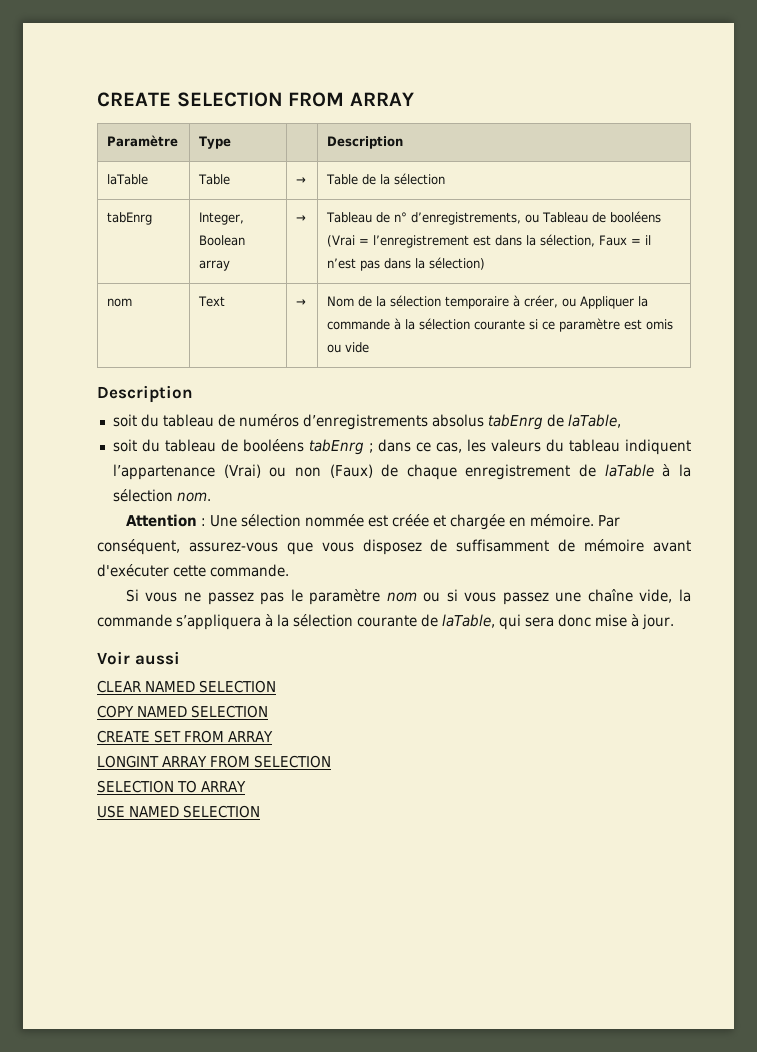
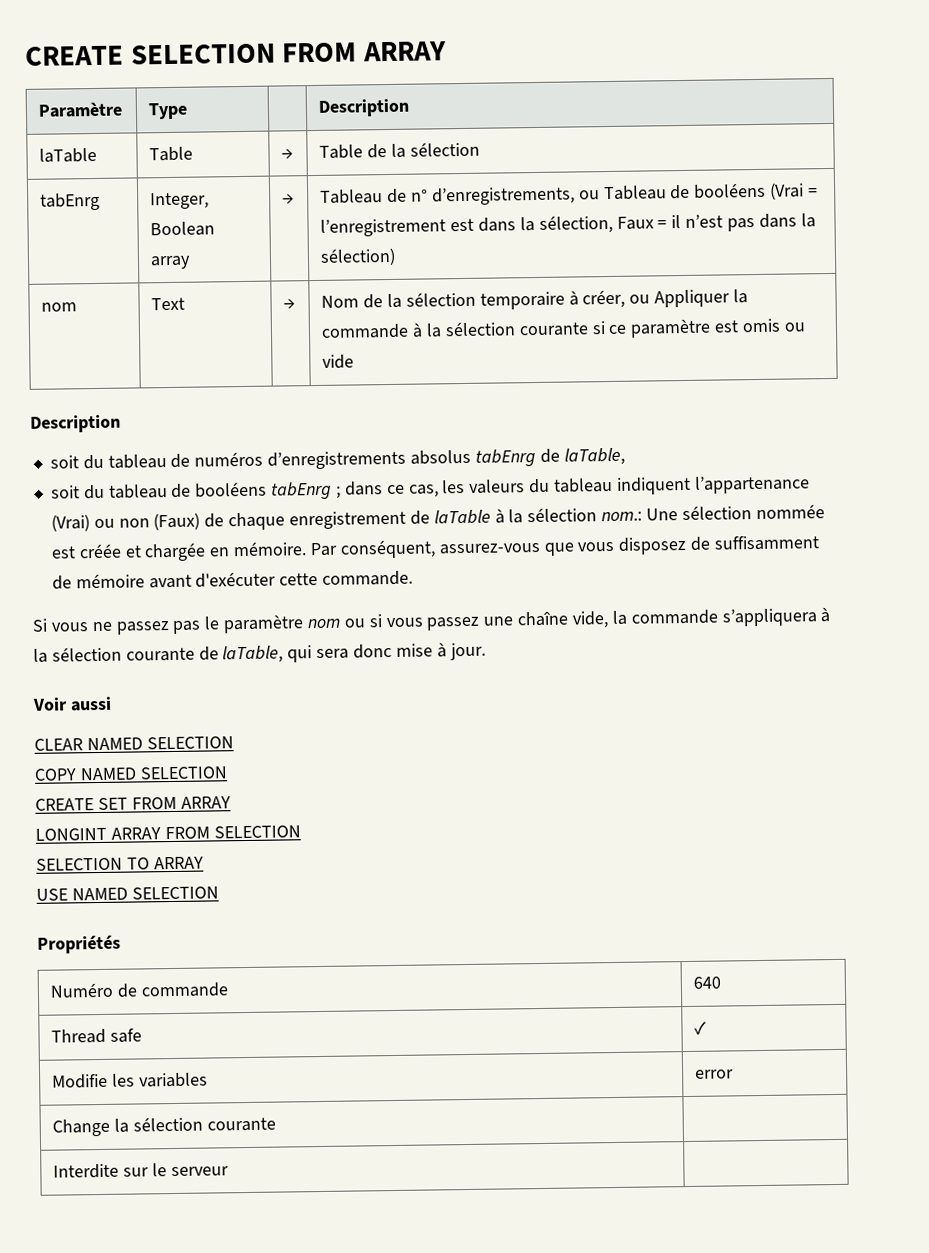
[176,492,211,502] [125,514,206,527] nom. // Attention : -> [601,511,643,522] nom.:
(260, 811) none -> [37,934,121,954] [50,982,229,998] [693,976,722,989] [51,1028,143,1044] [694,1021,708,1035] [52,1072,208,1089] [695,1069,735,1079] [52,1116,276,1137] [53,1163,229,1179] // Propriétés // Numéro de commande | 640 // Thread safe | ✓ // Modifie les variables | error // Change la sélection courante | // Interdite sur le serveur |

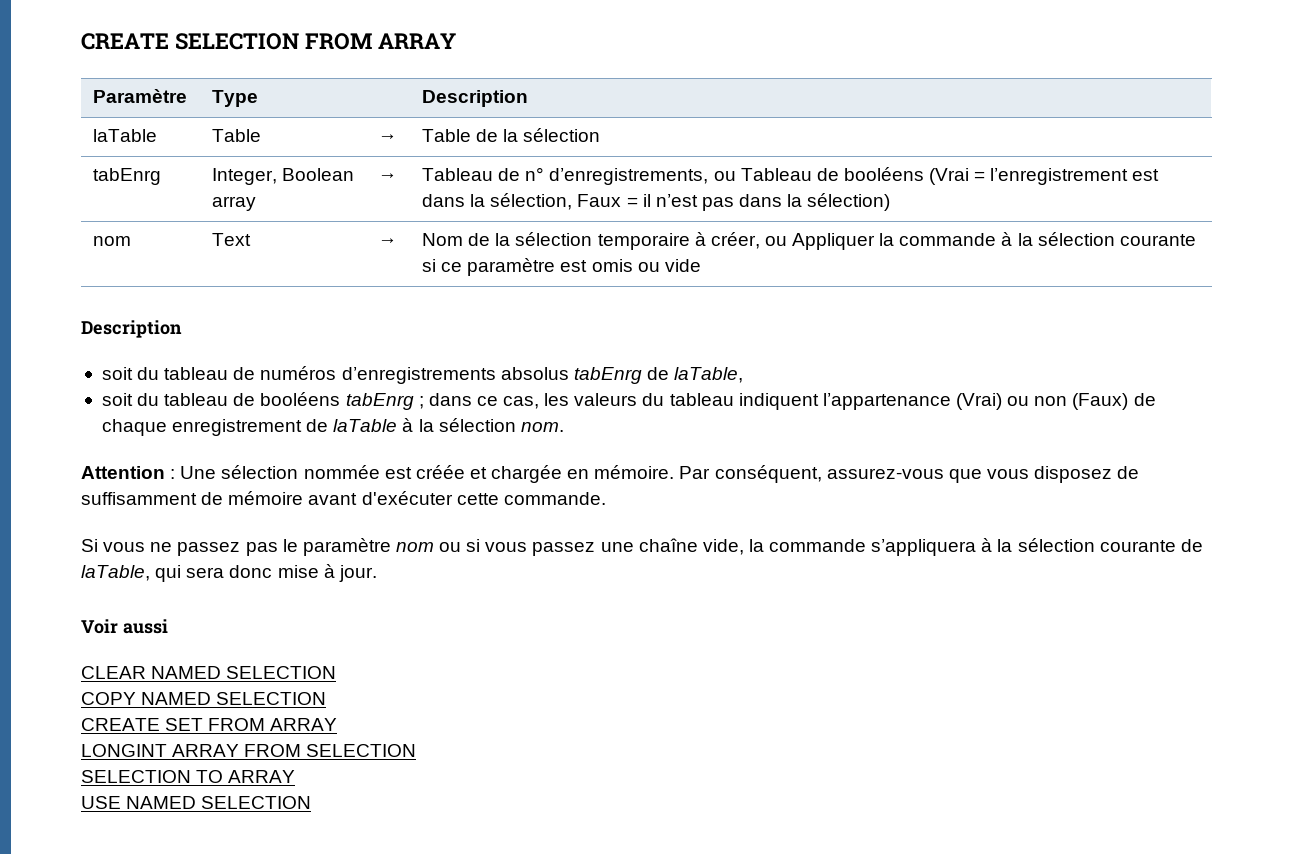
[601,511,643,522] nom.: -> [520,422,564,432] [81,466,176,479] nom. // Attention :
[37,934,121,954] [50,982,229,998] [693,976,722,989] [51,1028,143,1044] [694,1021,708,1035] [52,1072,208,1089] [695,1069,735,1079] [52,1116,276,1137] [53,1163,229,1179] // Propriétés // Numéro de commande | 640 // Thread safe | ✓ // Modifie les variables | error // Change la sélection courante | // Interdite sur le serveur | -> (312, 802) none

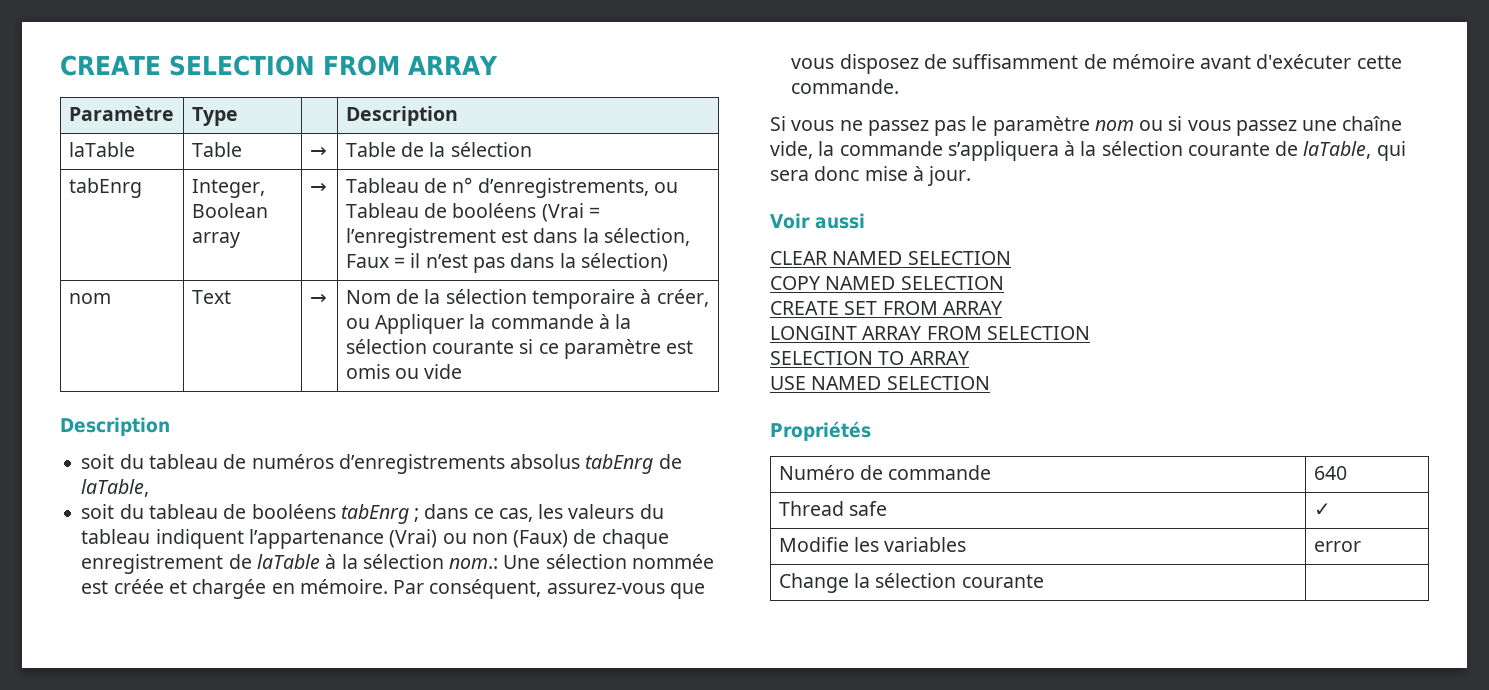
[520,422,564,432] [81,466,176,479] nom. // Attention : -> [449,558,499,569] nom.:
(312, 802) none -> [770,421,871,441] [778,465,992,480] [1313,466,1347,480] [778,501,888,516] [1313,503,1331,516] [778,537,967,552] [1313,541,1361,552] [778,573,1044,593] // Propriétés // Numéro de commande | 640 // Thread safe | ✓ // Modifie les variables | error // Change la sélection courante |

